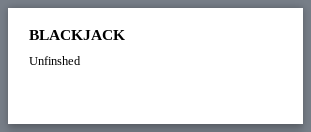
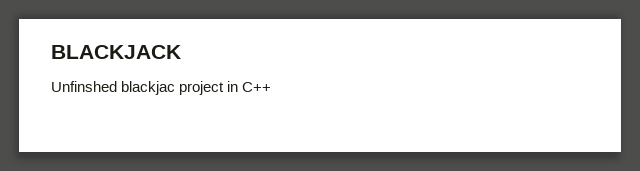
(81, 60) none -> [121,81,272,95] blackjac project in C++

